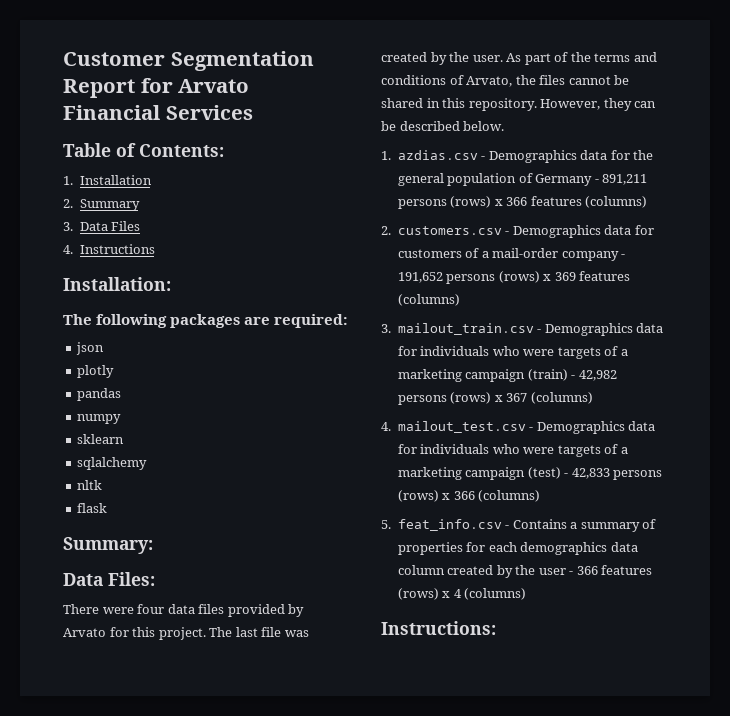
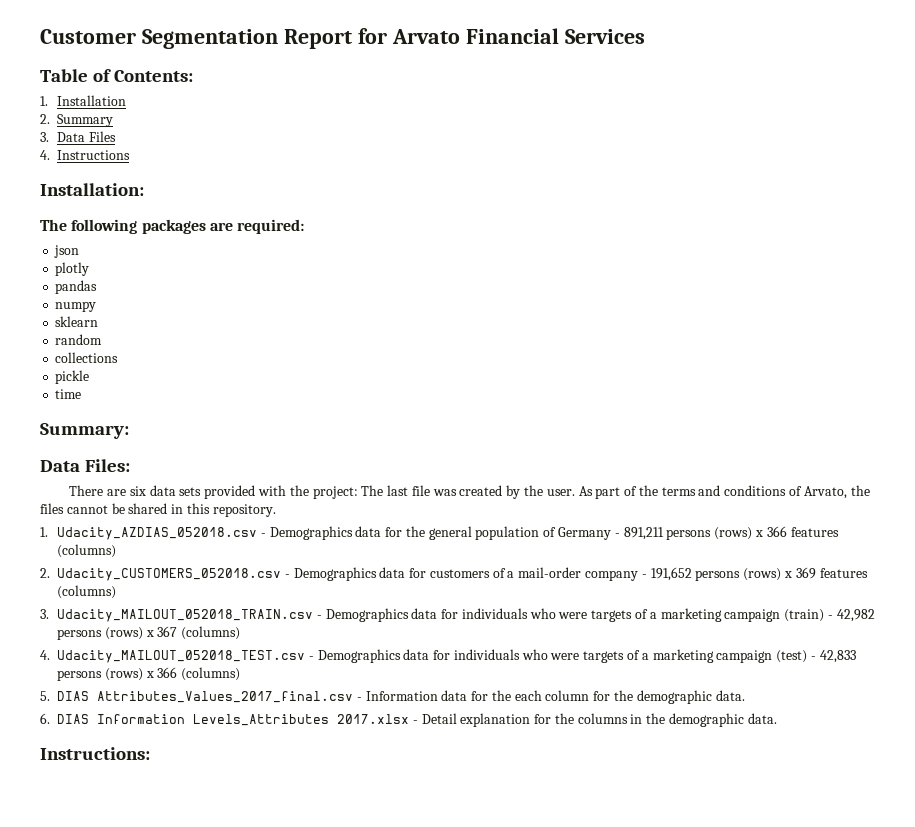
[77,457,148,470] [77,480,103,490] [77,503,108,513] sqlalchemy // nltk // flask -> [55,334,103,345] [55,352,119,363] [55,370,90,384] [55,389,82,399] random // collections // pickle // time
[102,604,305,617] [63,627,206,640] were four data files provided by Arvato for this project. -> [107,485,358,499] are six data sets provided with the project:
[540,98,657,111] [381,121,505,131] [381,150,478,160] However, they can be described below. // 1. azdias.csv -> [40,527,258,540] // 1. Udacity_AZDIAS_052018.csv
[397,226,502,235] customers.csv -> [57,568,282,581] Udacity_CUSTOMERS_052018.csv
[397,323,534,335] mailout_train.csv -> [57,609,314,622] Udacity_MAILOUT_052018_TRAIN.csv
[397,421,526,433] mailout_test.csv -> [57,650,306,663] Udacity_MAILOUT_052018_TEST.csv
[397,519,657,532] [397,542,638,555] [397,565,653,578] [397,588,527,600] feat_info.csv - Contains a summary of properties for each demographics data column created by the user - 366 features (rows) x 4 (columns) -> [57,690,745,704] [40,713,777,727] DIAS Attributes_Values_2017_final.csv - Information data for the each column for the demographic data. // 6. DIAS Information Levels_Attributes 2017.xlsx - Detail explanation for the columns in the demographic data.

